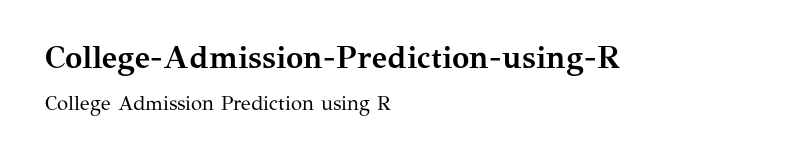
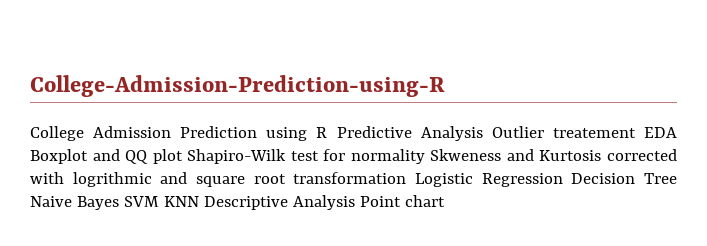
(391, 103) none -> [336,126,677,141] [30,149,677,164] [30,172,677,187] [30,195,445,210] Predictive Analysis Outlier treatement EDA Boxplot and QQ plot Shapiro-Wilk test for normality Skweness and Kurtosis corrected with logrithmic and square root transformation Logistic Regression Decision Tree Naive Bayes SVM KNN Descriptive Analysis Point chart

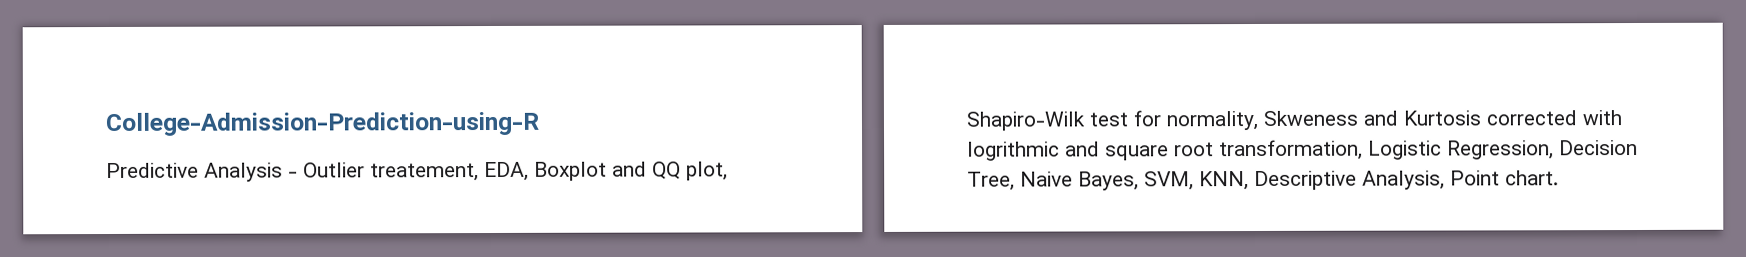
[30,126,677,141] College Admission Prediction using R Predictive Analysis Outlier treatement EDA -> [106,161,529,182] Predictive Analysis - Outlier treatement, EDA,
[152,149,183,164] plot -> [686,161,728,181] plot,
[350,149,425,164] normality -> [1166,110,1259,131] normality,
[293,172,677,187] [30,195,445,210] transformation Logistic Regression Decision Tree Naive Bayes SVM KNN Descriptive Analysis Point chart -> [1219,139,1638,161] [967,170,1559,191] transformation, Logistic Regression, Decision Tree, Naive Bayes, SVM, KNN, Descriptive Analysis, Point chart.

